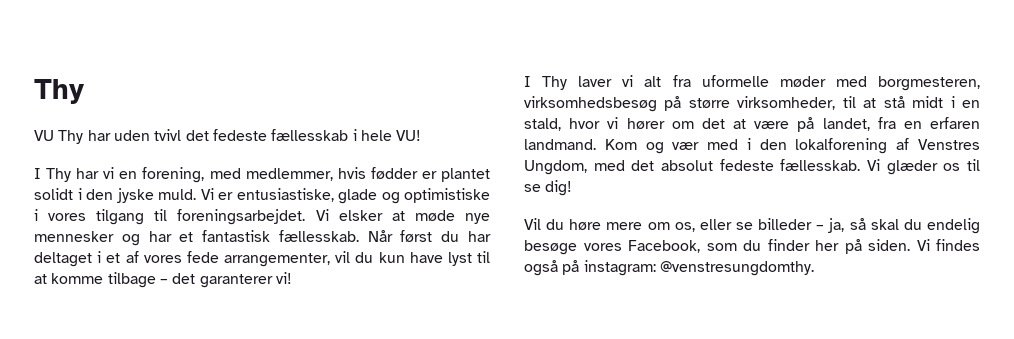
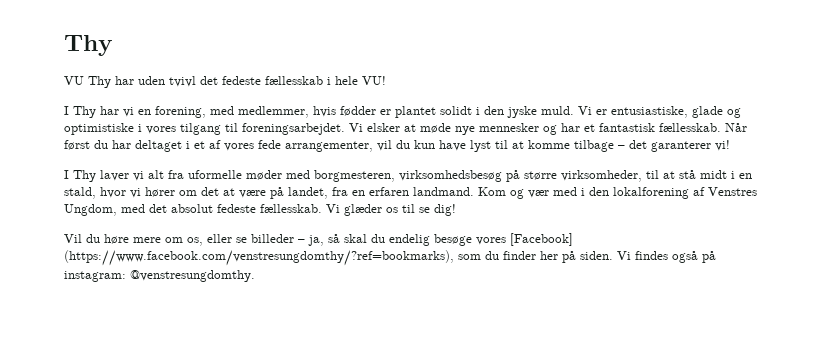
[628,240,700,253] Facebook, -> [510,233,573,246] [64,250,454,266] [Facebook] (https://www.facebook.com/venstresungdomthy/?ref=bookmarks),

